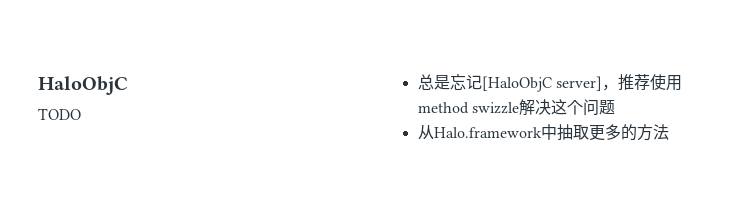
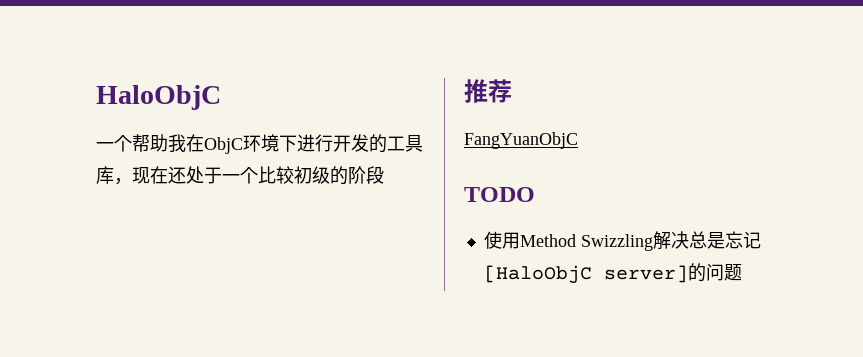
[38,108,81,120] [417,74,682,92] [417,99,615,116] [417,124,669,141] TODO // 总是忘记[HaloObjC server]，推荐使用method swizzle解决这个问题 // 从Halo.framework中抽取更多的方法 -> [96,134,423,154] [96,166,384,185] [464,79,512,103] [464,132,578,149] [464,187,535,202] [483,231,761,251] [483,263,742,284] 一个帮助我在ObjC环境下进行开发的工具库，现在还处于一个比较初级的阶段 // 推荐 // FangYuanObjC // TODO // 使用Method Swizzling解决总是忘记[HaloObjC server]的问题

